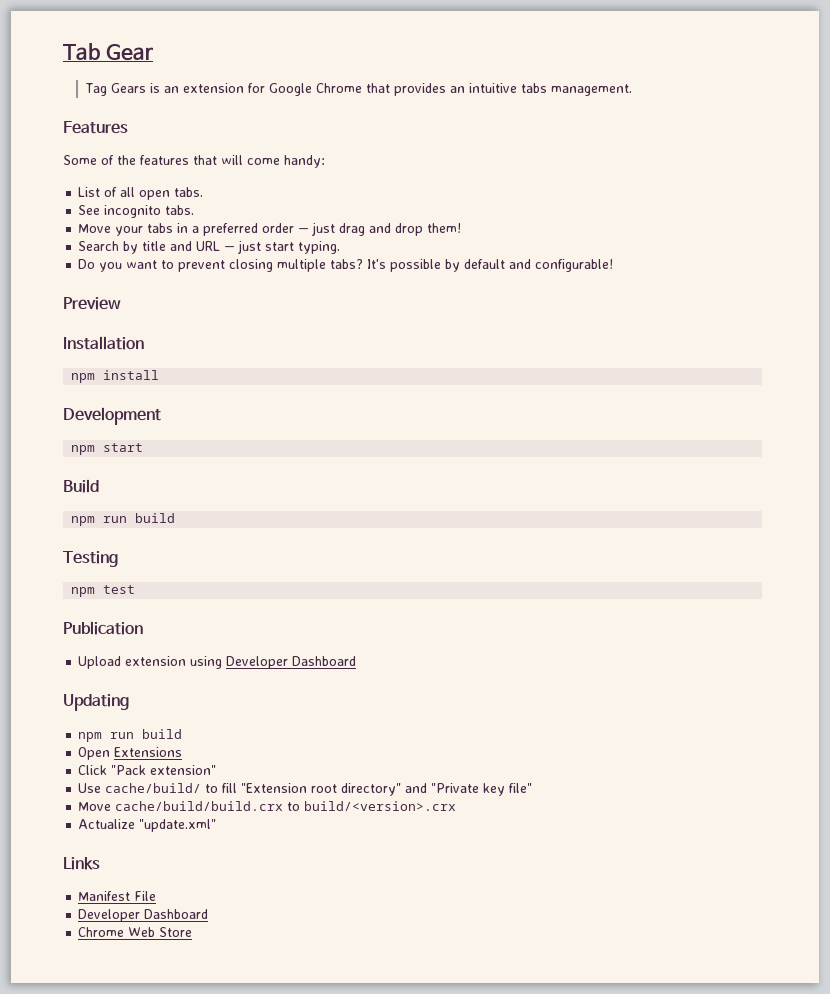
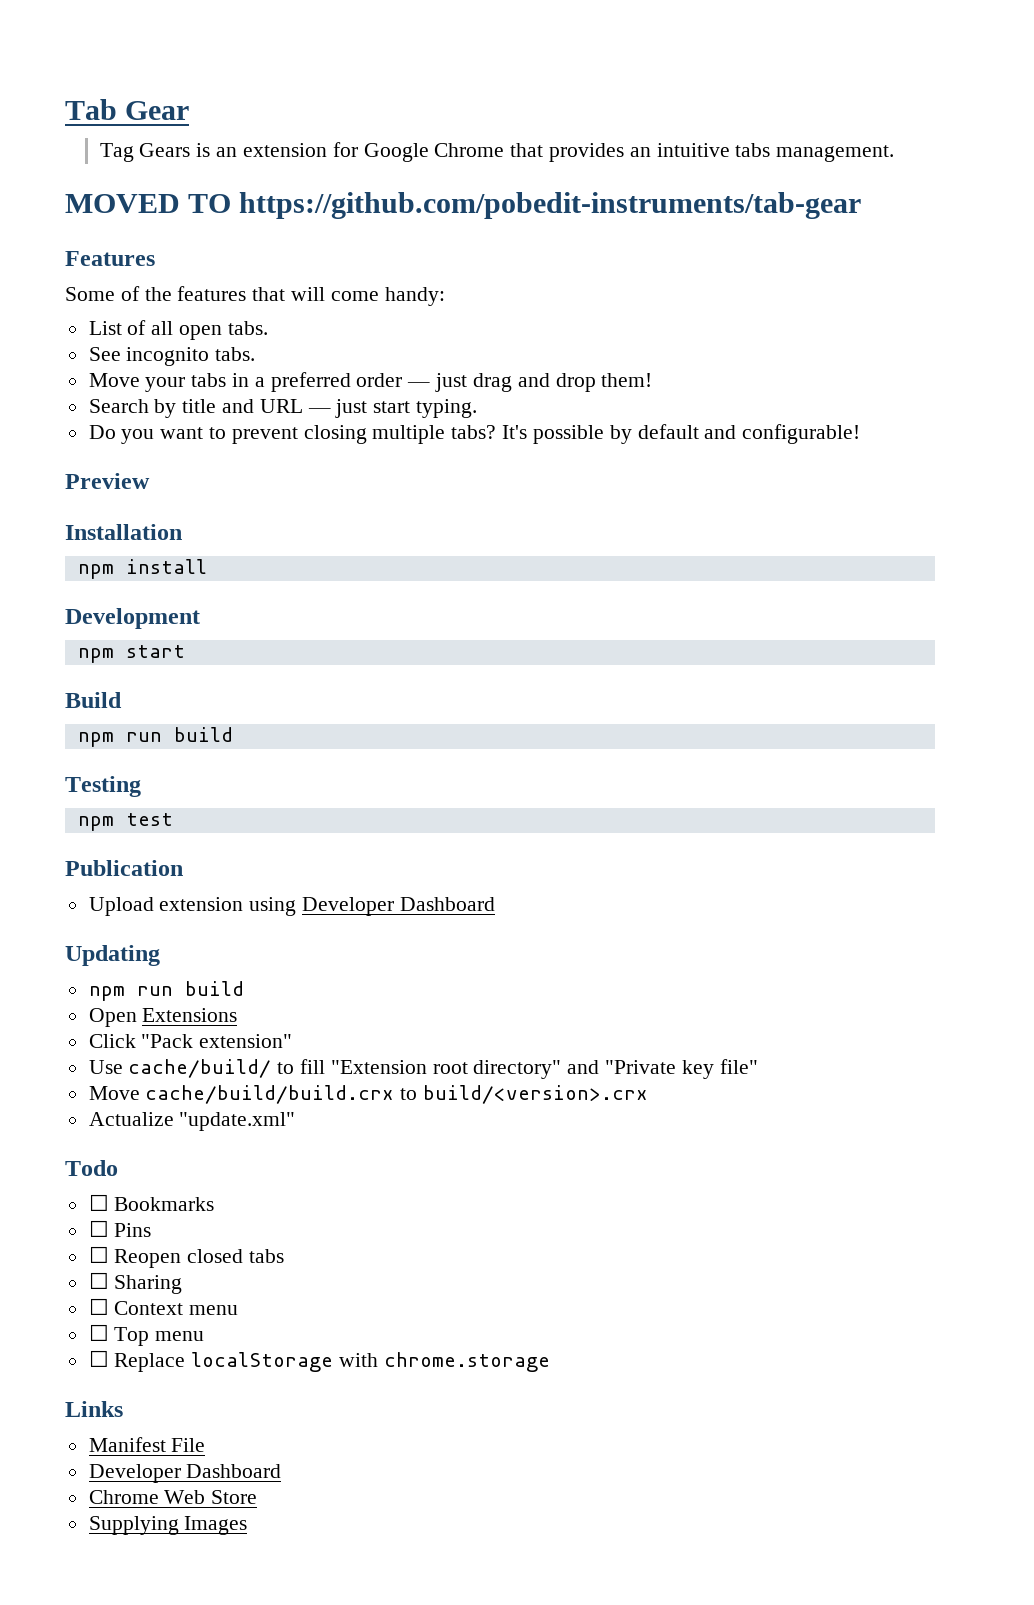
(632, 90) none -> [65,192,862,219] // MOVED TO https://github.com/pobedit-instruments/tab-gear
(217, 825) none -> [65,1160,118,1176] [88,1194,215,1211] [88,1220,152,1237] [88,1246,285,1268] [88,1272,183,1294] [88,1298,239,1315] [88,1324,205,1346] [88,1350,550,1372] // Todo // ☐ Bookmarks // ☐ Pins // ☐ Reopen closed tabs // ☐ Sharing // ☐ Context menu // ☐ Top menu // ☐ Replace localStorage with chrome.storage
(193, 932) none -> [88,1516,248,1535] // Supplying Images

